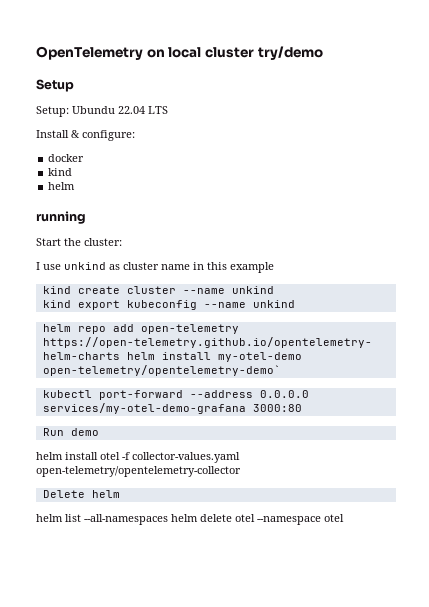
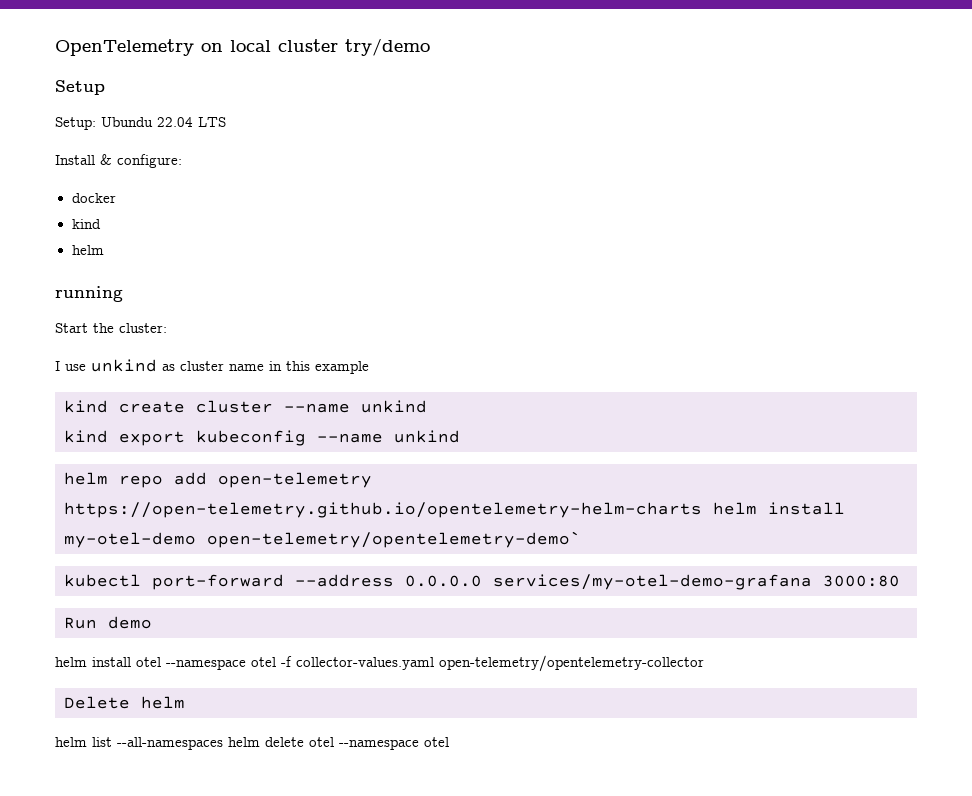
(120, 456) none -> [166,657,276,670] --namespace otel

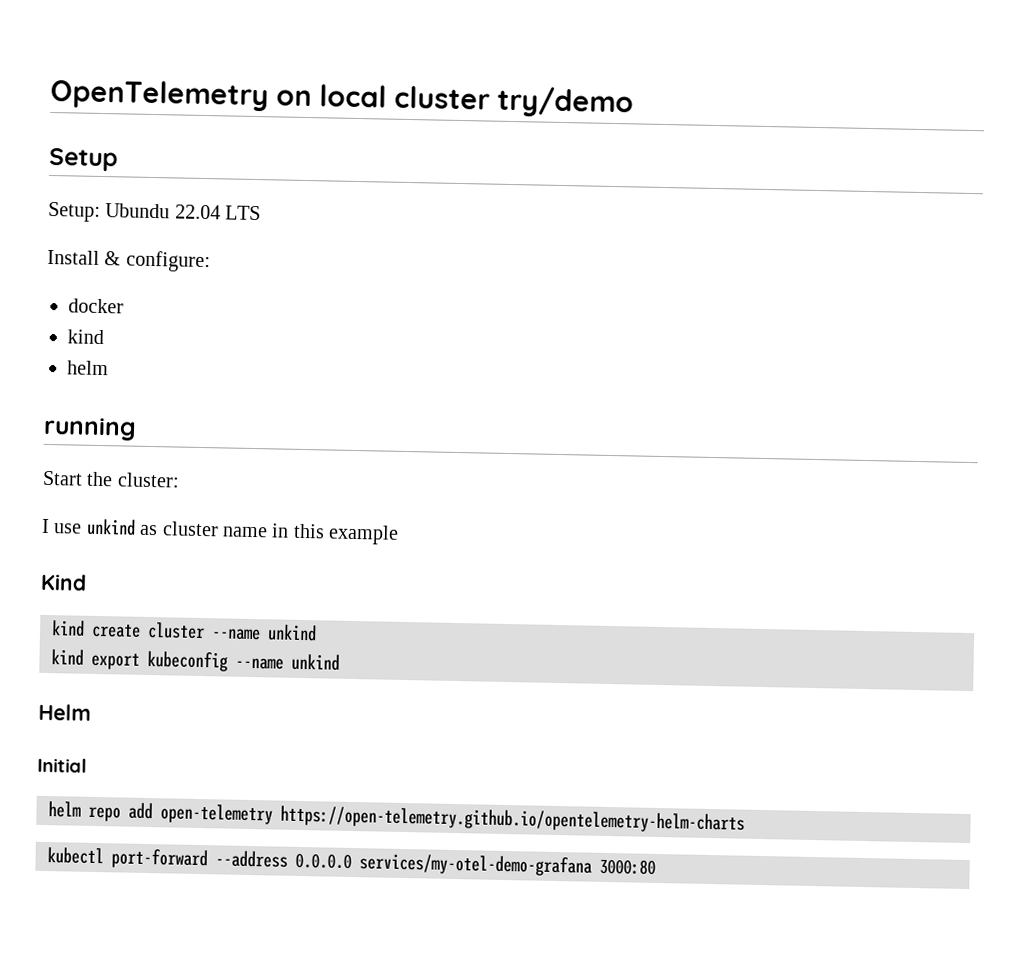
(369, 367) none -> [40,573,87,591] // Kind
(460, 436) none -> [38,703,91,721] [37,757,87,773] // Helm // Initial
[713,502,845,515] [64,531,581,548] helm install my-otel-demo open-telemetry/opentelemetry-demo` -> (745, 819) none
[64,616,152,629] [55,655,704,672] [64,696,185,709] [55,737,449,750] // Run demo // helm install otel --namespace otel -f collector-values.yaml open-telemetry/opentelemetry-collector // Delete helm // helm list --all-namespaces helm delete otel --namespace otel -> (656, 866) none

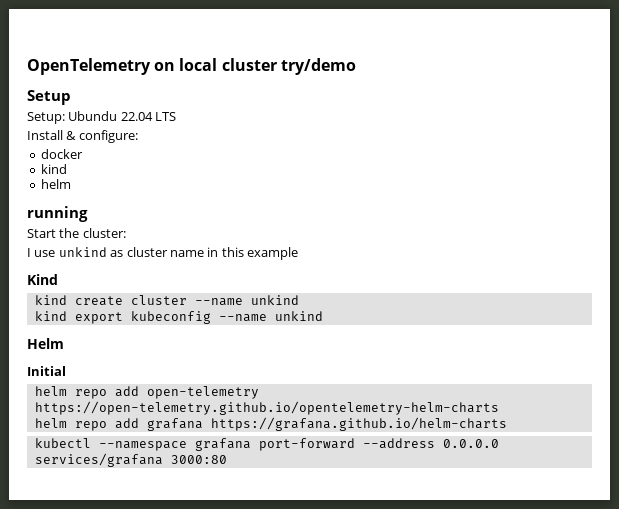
(745, 819) none -> [34,417,507,431] // helm repo add grafana https://grafana.github.io/helm-charts
(104, 856) none -> [98,438,251,451] --namespace grafana
[359,853,592,877] services/my-otel-demo-grafana -> [34,453,163,467] services/grafana

